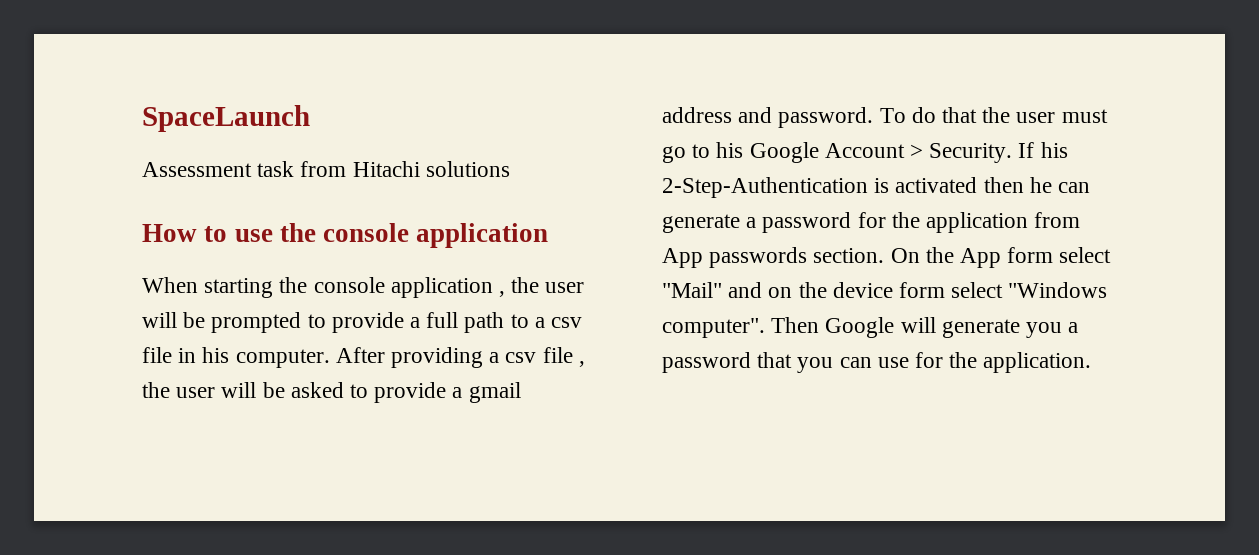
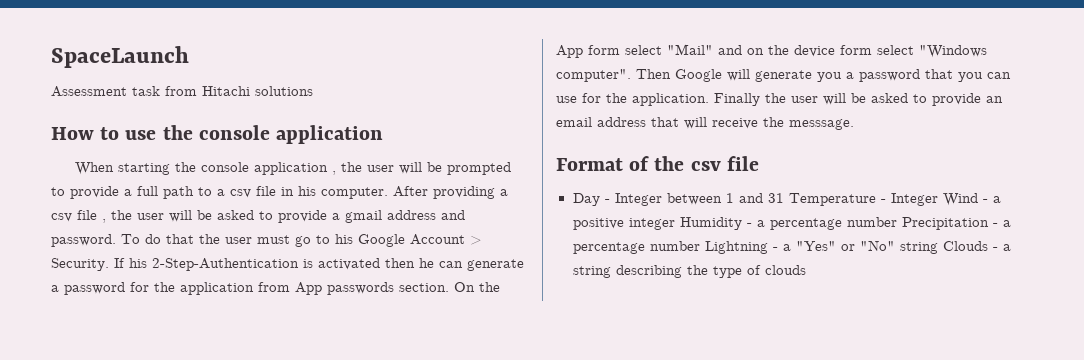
(1092, 362) none -> [714,93,1003,106] [556,117,854,130] [556,156,759,171] [572,193,1001,206] [572,217,1011,230] [572,240,1011,254] [572,265,806,278] Finally the user will be asked to provide an email address that will receive the messsage. // Format of the csv file // Day - Integer between 1 and 31 Temperature - Integer Wind - a positive integer Humidity - a percentage number Precipitation - a percentage number Lightning - a "Yes" or "No" string Clouds - a string describing the type of clouds

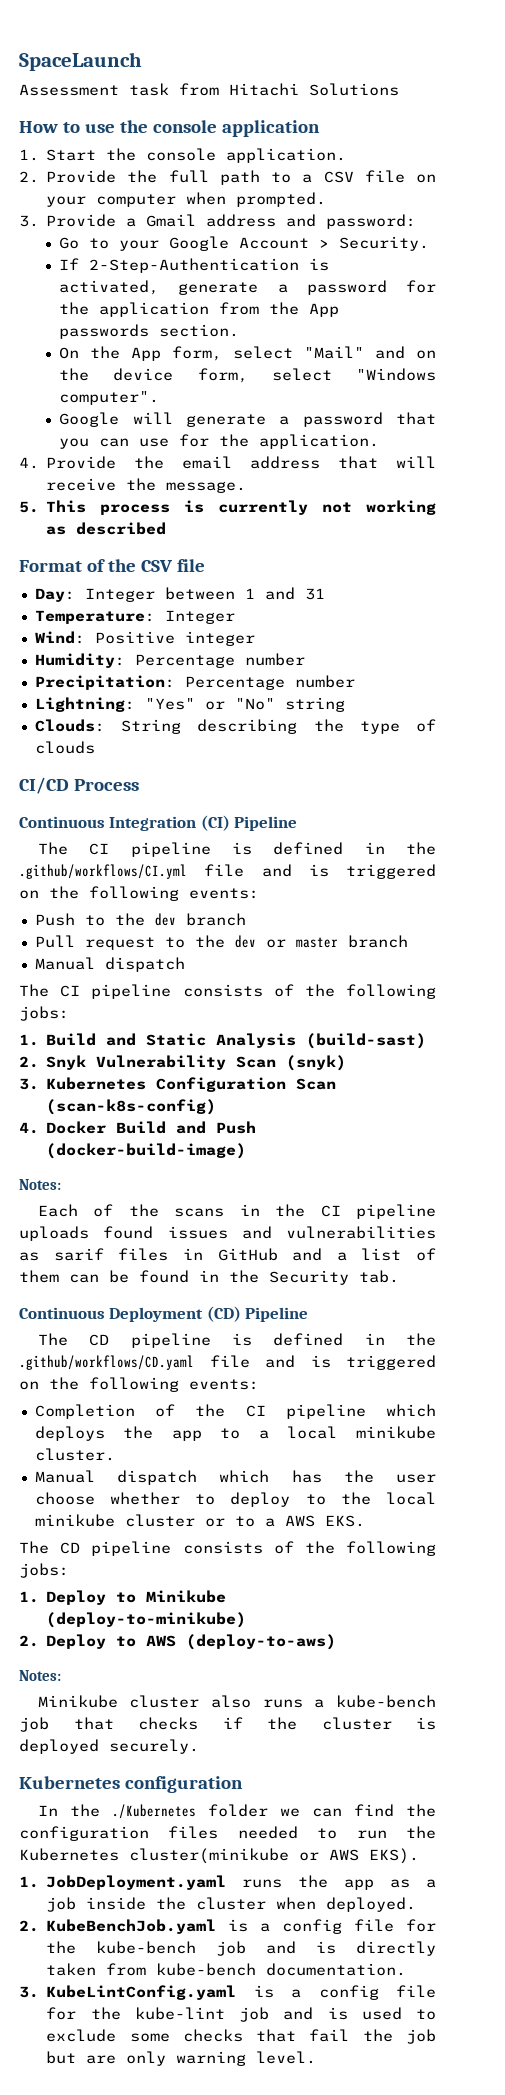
[255,86,313,96] solutions -> [309,83,399,96] Solutions
[74,162,511,175] [51,186,508,199] [51,210,465,223] [51,234,482,247] [51,258,463,271] When starting the console application , the user will be prompted to provide a full path to a csv file in his computer. After providing a csv file , the user will be asked to provide a gmail address and password. To do that the user must go to his Google Account > Security. If his 2-Step-Authentication is activated then he can -> [19,148,347,163] [19,170,436,185] [46,192,327,207] [19,214,417,229] [59,236,430,251] [59,258,330,273] [59,280,160,295] 1. Start the console application. // 2. Provide the full path to a CSV file on your computer when prompted. // 3. Provide a Gmail address and password: // Go to your Google Account > Security. // If 2-Step-Authentication is activated,
(290, 287) none -> [269,302,300,315] the
(449, 287) none -> (240, 330) //
[588,45,620,55] form -> [172,346,223,361] form,
[840,45,872,55] form -> [197,368,248,383] form,
[636,69,671,79] Then -> (160, 398) //
[817,72,842,82] you -> (266, 420) none
[714,93,1003,106] Finally the user will be asked to provide an -> [19,456,165,469] // 4. Provide the
[789,119,854,130] messsage. -> [166,481,247,493] [19,500,436,515] [46,522,167,535] message. // 5. This process is currently not working as described
[690,161,721,171] csv -> [140,560,173,572] CSV
[572,193,610,206] Day - -> [34,588,75,602] Day:
[788,193,1001,206] [572,217,1011,230] [572,241,791,254] Temperature - Integer Wind - a positive integer Humidity - a percentage number Precipitation - a percentage number Lightning - a -> [34,610,235,624] [34,631,255,646] [34,653,305,668] [34,675,355,690] [34,697,135,712] // Temperature: Integer // Wind: Positive integer // Humidity: Percentage number // Precipitation: Percentage number // Lightning:
[942,241,1011,251] [572,266,611,278] Clouds - a string -> [34,719,182,734] // Clouds: String
(806, 270) none -> [19,777,139,794] [19,815,298,831] [37,842,436,857] [19,864,436,879] [19,886,259,901] [34,913,246,926] [34,935,408,950] [34,957,185,972] [19,984,436,999] [19,1006,69,1021] [19,1033,427,1049] [19,1055,347,1071] [19,1077,337,1092] [46,1099,217,1115] [19,1121,257,1134] [46,1143,247,1159] [19,1179,61,1190] [37,1204,436,1219] [19,1226,436,1241] [19,1248,436,1261] [19,1270,399,1285] [19,1306,309,1322] [37,1333,436,1348] [19,1355,436,1370] [19,1377,259,1392] [34,1404,436,1419] [34,1426,436,1441] [34,1448,115,1461] [34,1470,436,1485] [34,1492,437,1507] [34,1514,365,1527] [19,1541,436,1556] [19,1563,69,1578] [19,1590,227,1605] [46,1612,247,1628] [19,1634,337,1650] [19,1670,61,1681] [37,1695,436,1708] [19,1717,436,1732] [19,1739,199,1754] [19,1776,243,1793] [37,1804,436,1819] [19,1826,436,1841] [19,1848,419,1864] [19,1875,436,1890] [46,1897,417,1912] [19,1919,436,1934] [46,1941,436,1956] [46,1963,407,1976] [19,1985,436,2000] [46,2007,436,2022] [46,2029,437,2044] [46,2051,317,2066] // CI/CD Process // Continuous Integration (CI) Pipeline // The CI pipeline is defined in the .github/workflows/CI.yml file and is triggered on the following events: // Push to the dev branch // Pull request to the dev or master branch // Manual dispatch // The CI pipeline consists of the following jobs: // 1. Build and Static Analysis (build-sast) // 2. Snyk Vulnerability Scan (snyk) // 3. Kubernetes Configuration Scan (scan-k8s-config) // 4. Docker Build and Push (docker-build-image) // Notes: // Each of the scans in the CI pipeline uploads found issues and vulnerabilities as sarif files in GitHub and a list of them can be found in the Security tab. // Continuous Deployment (CD) Pipeline // The CD pipeline is defined in the .github/workflows/CD.yaml file and is triggered on the following events: // Completion of the CI pipeline which deploys the app to a local minikube cluster. // Manual dispatch which has the user choose whether to deploy to the local minikube cluster or to a AWS EKS. // The CD pipeline consists of the following jobs: // 1. Deploy to Minikube (deploy-to-minikube) // 2. Deploy to AWS (deploy-to-aws) // Notes: // Minikube cluster also runs a kube-bench job that checks if the cluster is deployed securely. // Kubernetes configuration // In the ./Kubernetes folder we can find the configuration files needed to run the Kubernetes cluster(minikube or AWS EKS). // 1. JobDeployment.yaml runs the app as a job inside the cluster when deployed. // 2. KubeBenchJob.yaml is a config file for the kube-bench job and is directly taken from kube-bench documentation. // 3. KubeLintConfig.yaml is a config file for the kube-lint job and is used to exclude some checks that fail the job but are only warning level.

